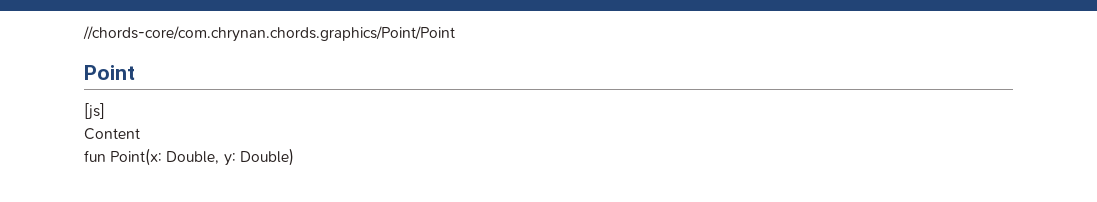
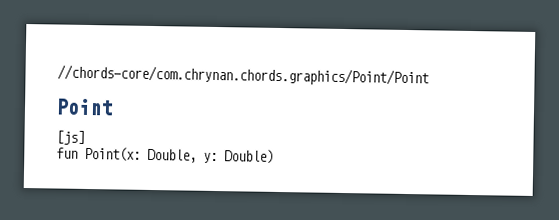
[84,128,140,140] // Content -> (85, 137) none

